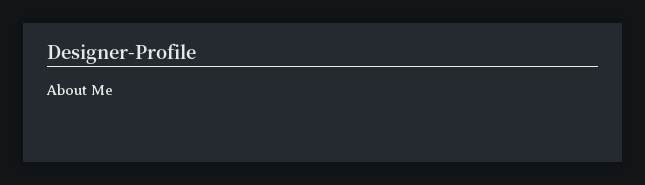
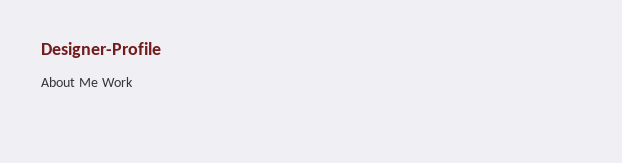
(114, 90) none -> [101,77,133,87] Work

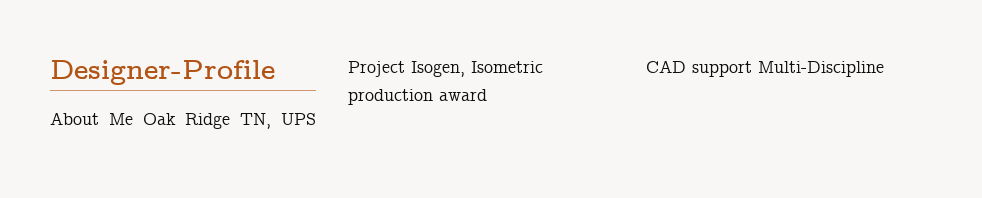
[101,77,133,87] Work -> [142,113,316,129] [348,61,543,77] [348,89,487,105] [646,60,884,77] Oak Ridge TN, UPS Project Isogen, Isometric production award // CAD support Multi-Discipline

